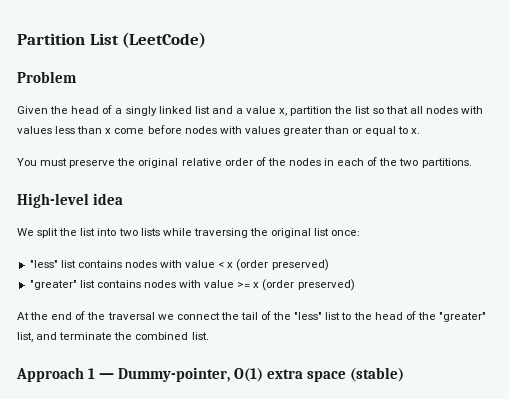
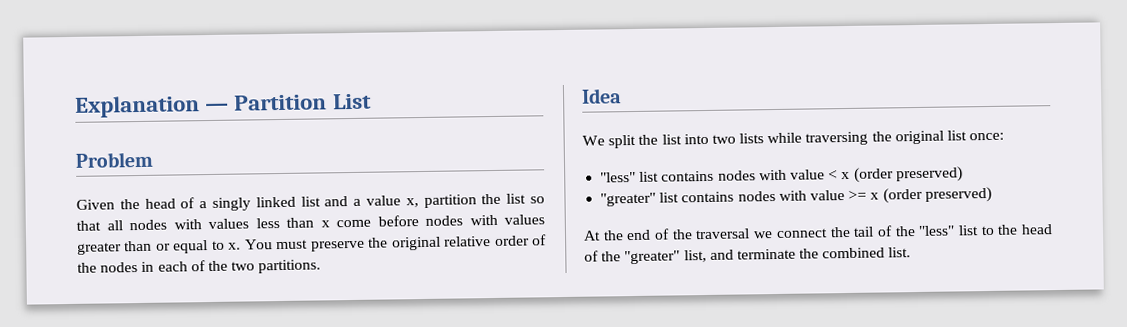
(17, 39) none -> [75,95,230,118] Explanation —
[122,32,207,48] (LeetCode) -> (372, 101) none
(421, 131) // -> (242, 246) none
[17,193,124,208] High-level idea -> [581,88,622,104] Idea
[16,367,405,382] // Approach 1 — Dummy-pointer, O(1) extra space (stable) -> (912, 252) none

